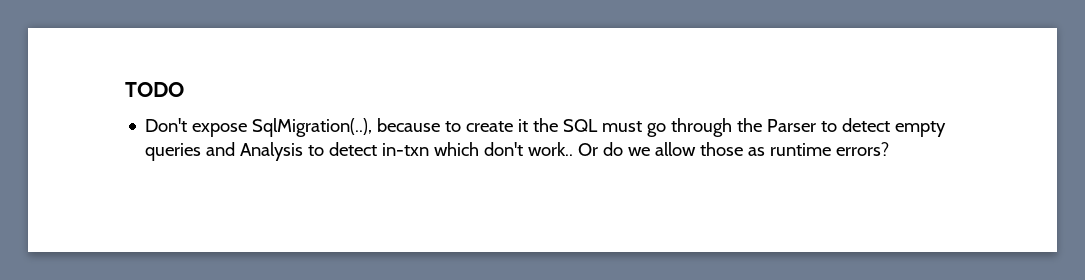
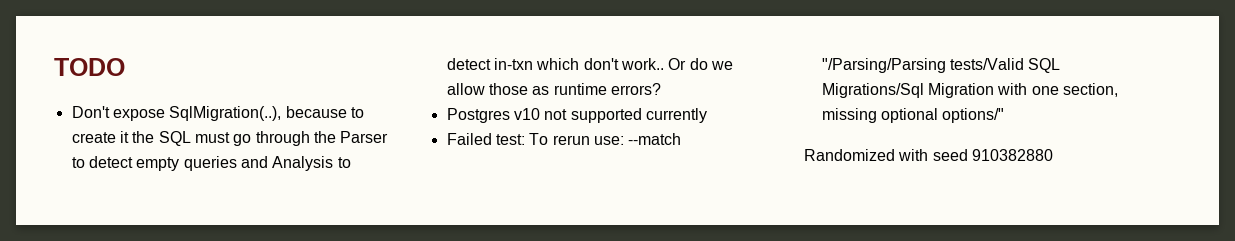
(890, 149) none -> [446,108,707,123] [446,133,682,145] [821,58,1061,73] [821,83,1118,98] [821,108,1005,123] [804,149,1053,161] // Postgres v10 not supported currently // Failed test: To rerun use: --match "/Parsing/Parsing tests/Valid SQL Migrations/Sql Migration with one section, missing optional options/" // Randomized with seed 910382880

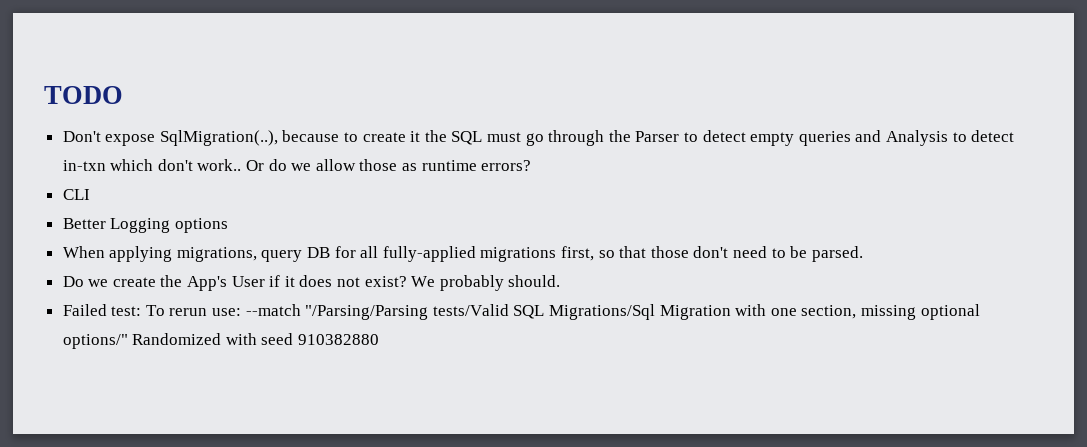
[446,108,707,123] Postgres v10 not supported currently -> [62,189,90,200] [62,218,228,233] [62,246,863,262] [62,275,561,291] CLI // Better Logging options // When applying migrations, query DB for all fully-applied migrations first, so that those don't need to be parsed. // Do we create the App's User if it does not exist? We probably should.
(1005, 115) // -> (128, 341) none

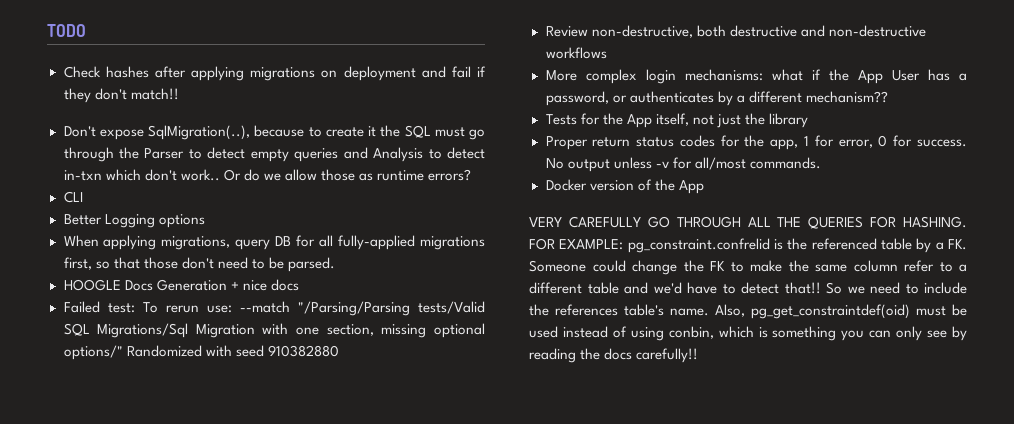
(123, 95) none -> [63,66,487,81] [63,88,179,103] // Check hashes after applying migrations on deployment and fail if they don't match!!
[62,275,561,291] Do we create the App's User if it does not exist? We probably should. -> [63,279,299,291] HOOGLE Docs Generation + nice docs
(380, 339) none -> [545,25,926,38] [545,47,607,59] [545,69,968,84] [545,91,888,106] [545,113,808,128] [545,135,968,150] [545,157,821,172] [545,179,704,194] [529,216,967,229] [529,238,967,253] [529,260,967,275] [529,282,967,294] [529,304,967,319] [529,326,967,341] [529,348,699,363] // Review non-destructive, both destructive and non-destructive workflows // More complex login mechanisms: what if the App User has a password, or authenticates by a different mechanism?? // Tests for the App itself, not just the library // Proper return status codes for the app, 1 for error, 0 for success. No output unless -v for all/most commands. // Docker version of the App // VERY CAREFULLY GO THROUGH ALL THE QUERIES FOR HASHING. FOR EXAMPLE: pg_constraint.confrelid is the referenced table by a FK. Someone could change the FK to make the same column refer to a different table and we'd have to detect that!! So we need to include the references table's name. Also, pg_get_constraintdef(oid) must be used instead of using conbin, which is something you can only see by reading the docs carefully!!

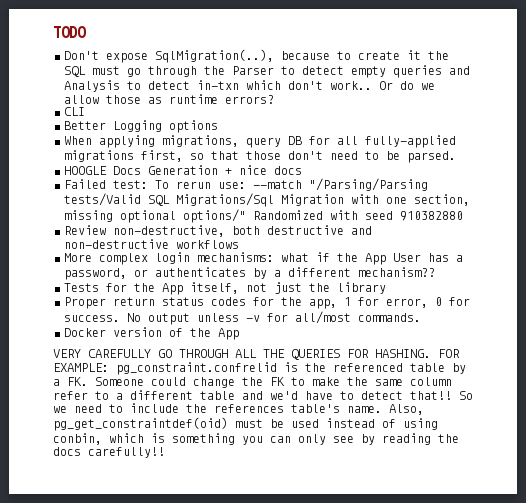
[63,66,487,81] [63,88,179,103] // Check hashes after applying migrations on deployment and fail if they don't match!! -> (86, 32) none

